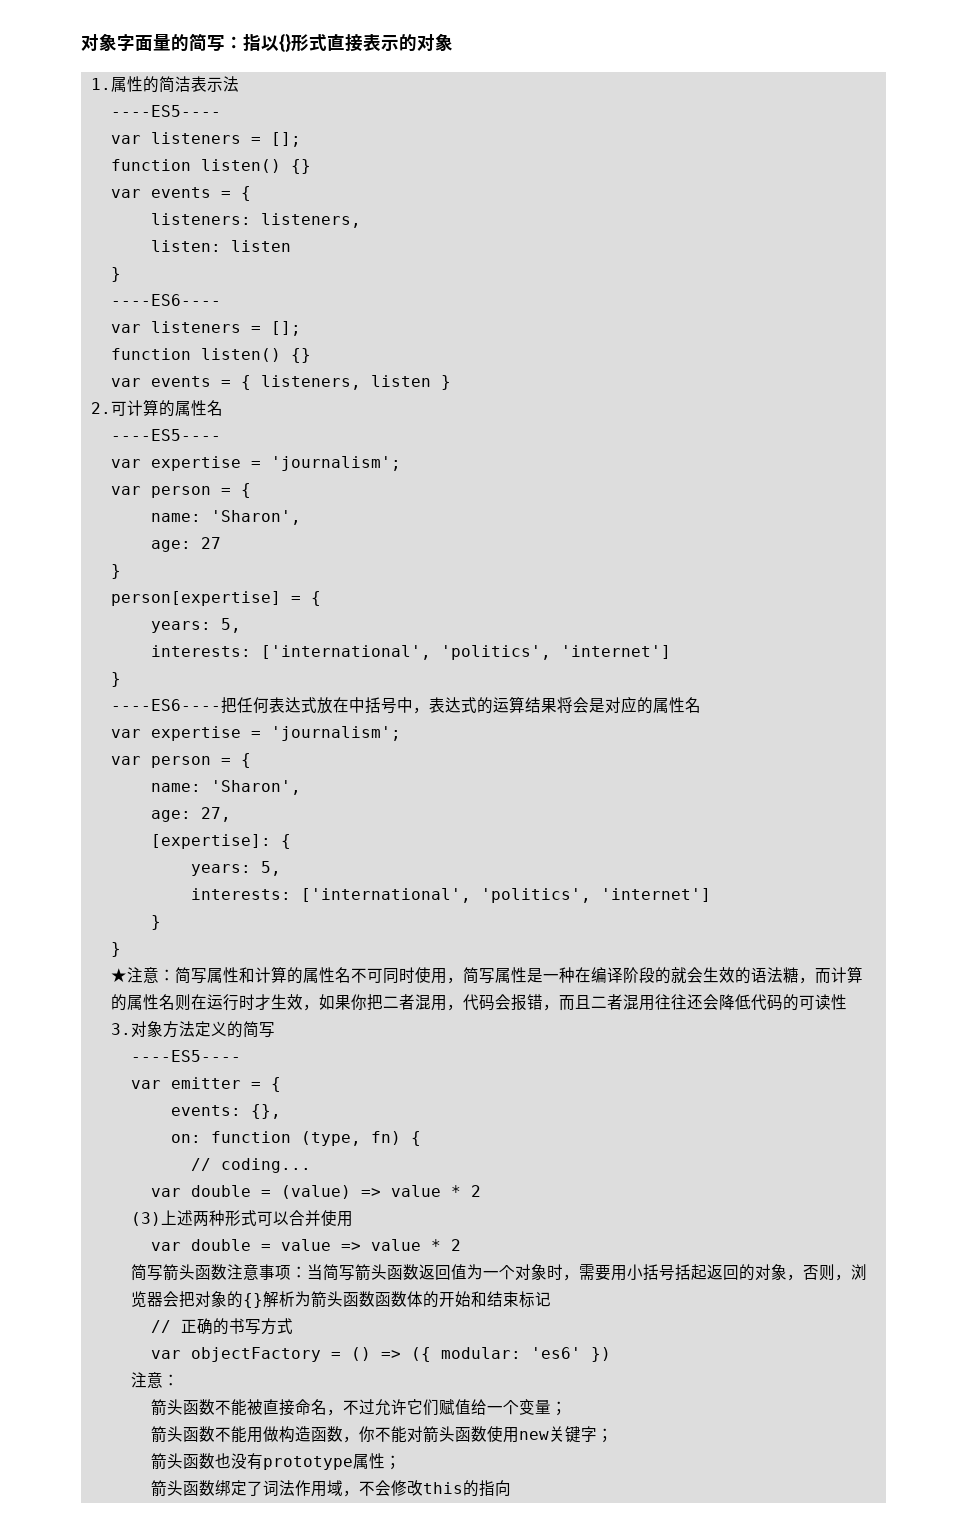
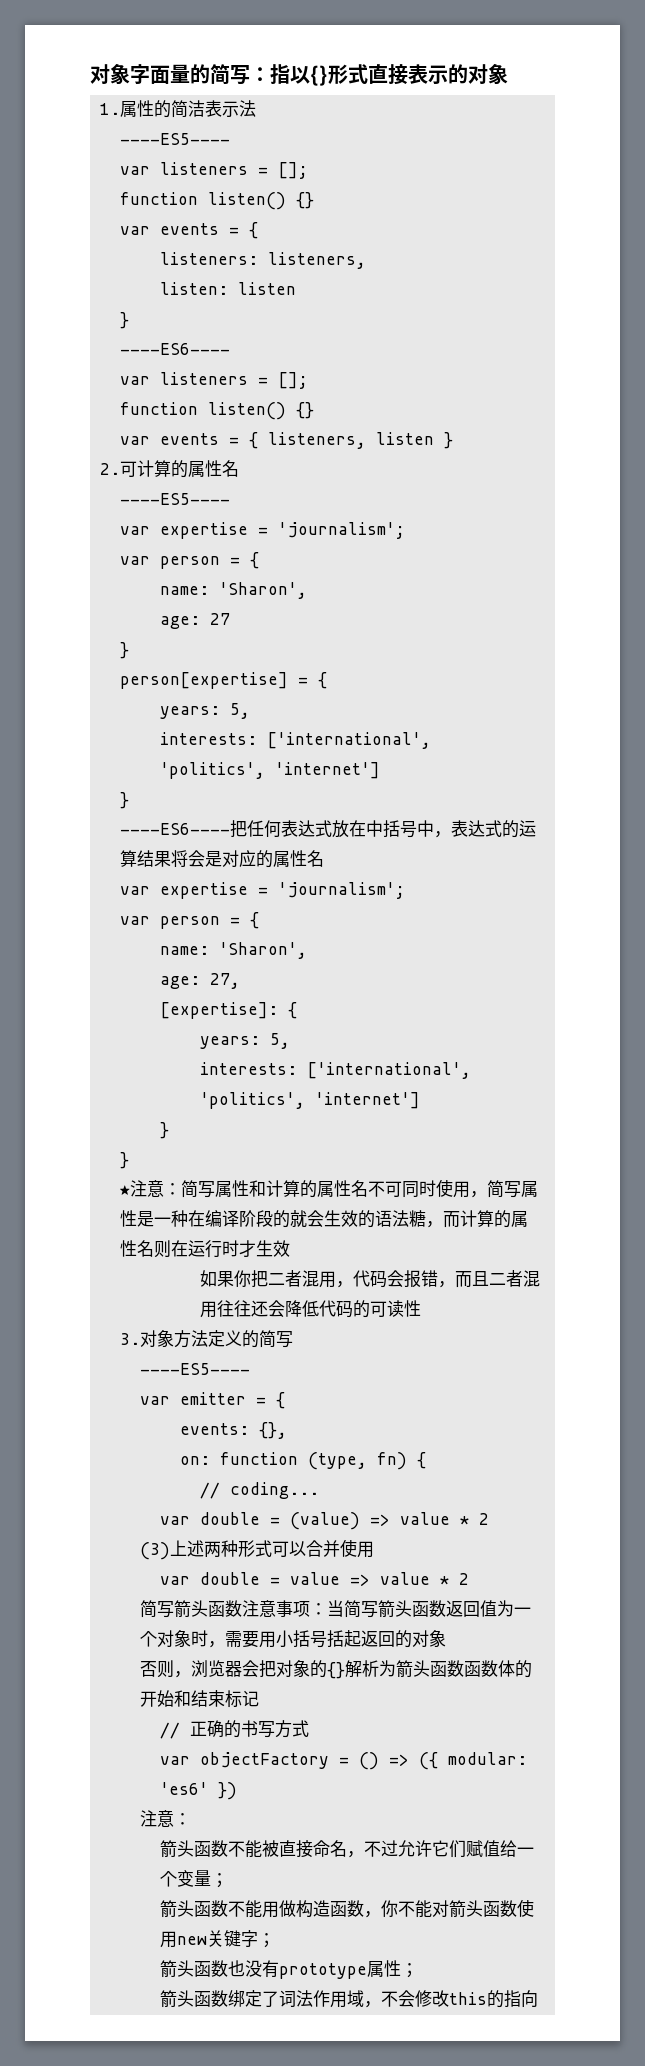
[302,1004,319,1011] ， -> (291, 1248) //
[786,1274,803,1281] ， -> (447, 1638) //

